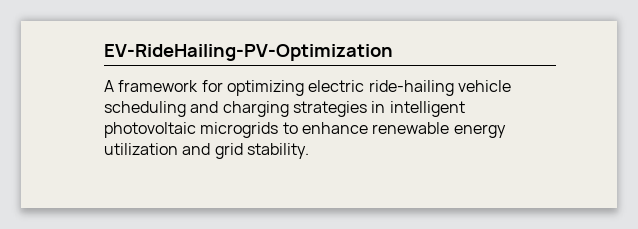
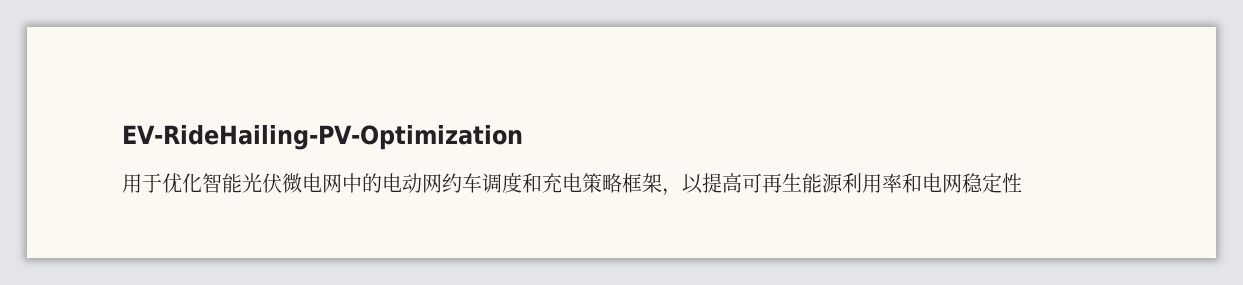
[104,80,511,96] [104,101,465,117] [104,122,506,138] [104,143,309,159] A framework for optimizing electric ride-hailing vehicle scheduling and charging strategies in intelligent photovoltaic microgrids to enhance renewable energy utilization and grid stability. -> [122,172,1022,196] 用于优化智能光伏微电网中的电动网约车调度和充电策略框架，以提高可再生能源利用率和电网稳定性

